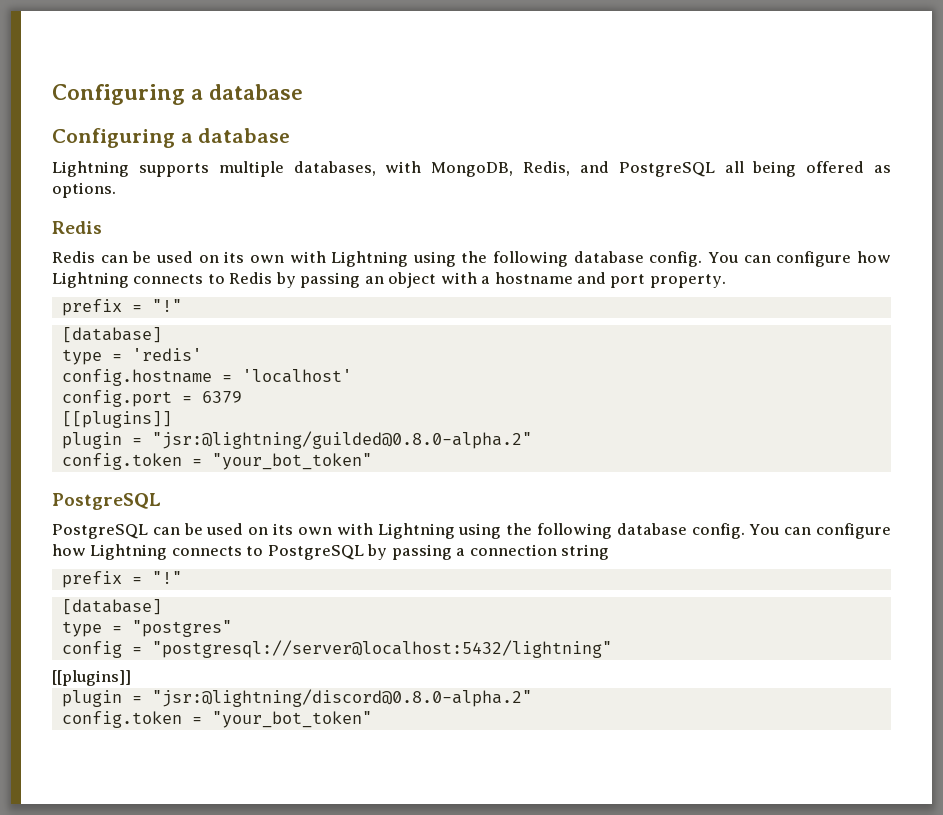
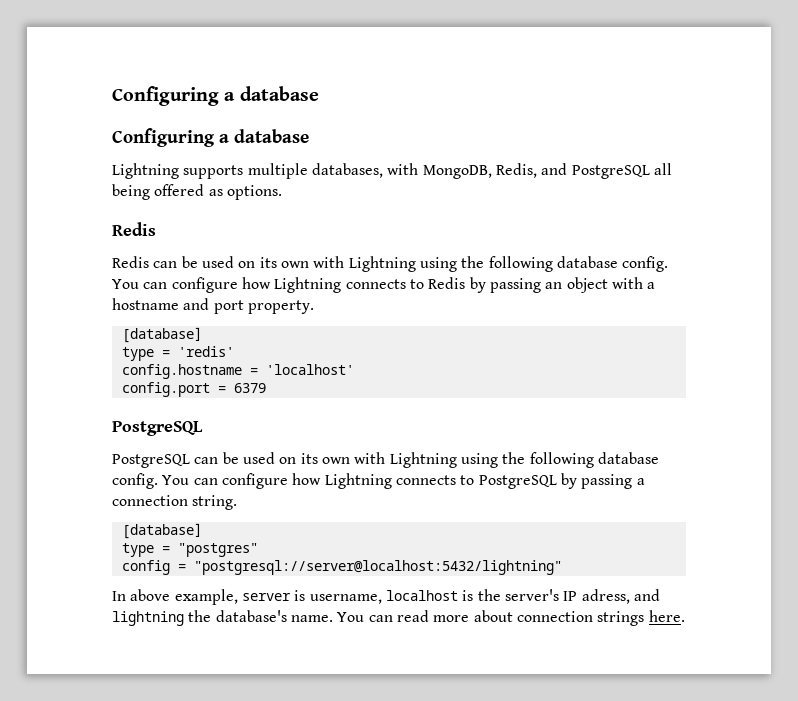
[61,299,182,316] // prefix = "!" -> (314, 307) none
[61,411,172,428] [61,431,532,449] [61,453,372,470] // [[plugins]] // plugin = "jsr:@lightning/guilded@0.8.0-alpha.2" // config.token = "your_bot_token" -> (266, 388) none
[561,544,610,560] [61,571,182,588] string // prefix = "!" -> [192,495,238,510] string.
[52,670,131,686] [61,689,532,707] [61,711,372,728] [[plugins]] // plugin = "jsr:@lightning/discord@0.8.0-alpha.2" // config.token = "your_bot_token" -> [112,589,660,605] [112,610,685,626] In above example, server is username, localhost is the server's IP adress, and lightning the database's name. You can read more about connection strings here.

